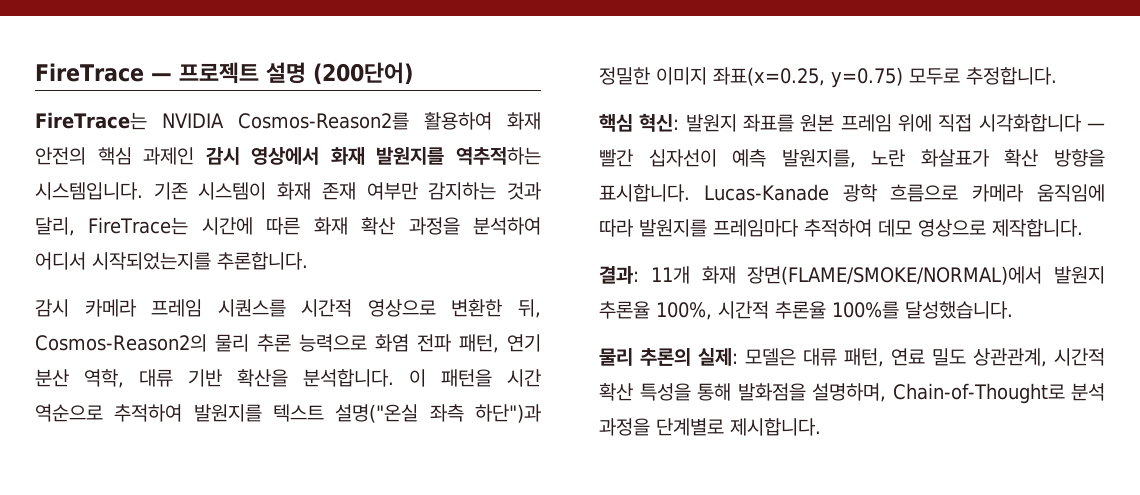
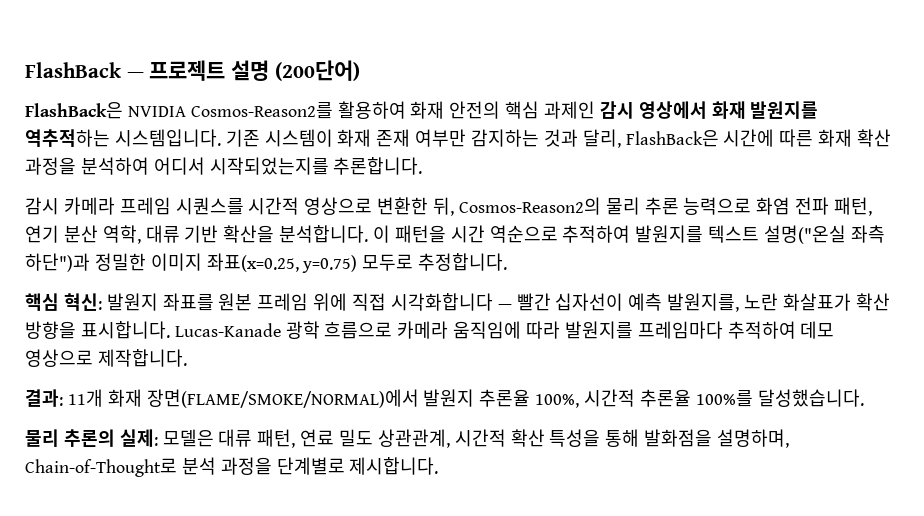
[35,63,144,82] FireTrace -> [25,62,122,78] FlashBack
[35,112,147,130] FireTrace는 -> [25,102,123,119] FlashBack은
[88,217,189,235] FireTrace는 -> [625,130,719,147] FlashBack은

